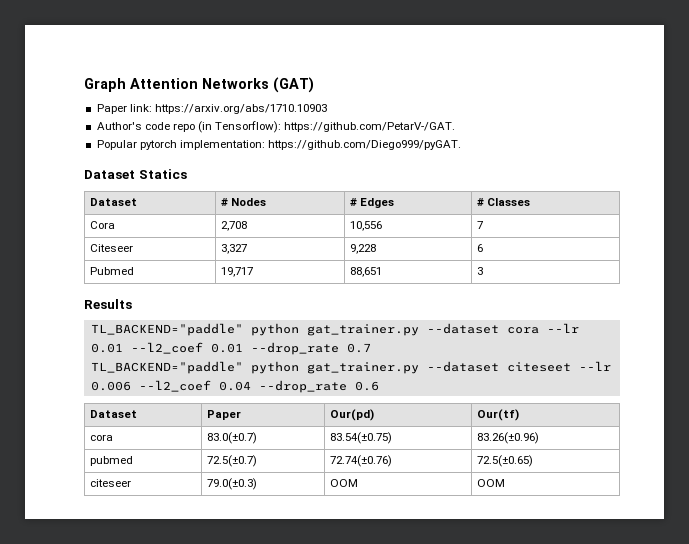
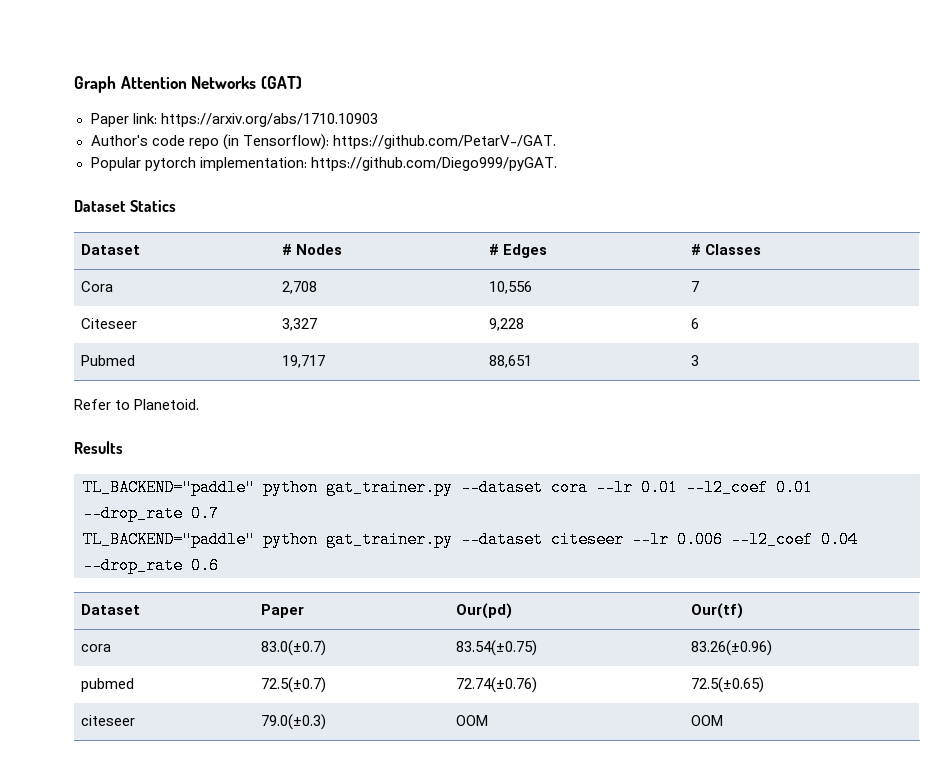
(483, 271) none -> [74,399,200,410] // Refer to Planetoid.
[506,362,571,372] citeseet -> [551,531,624,548] citeseer

